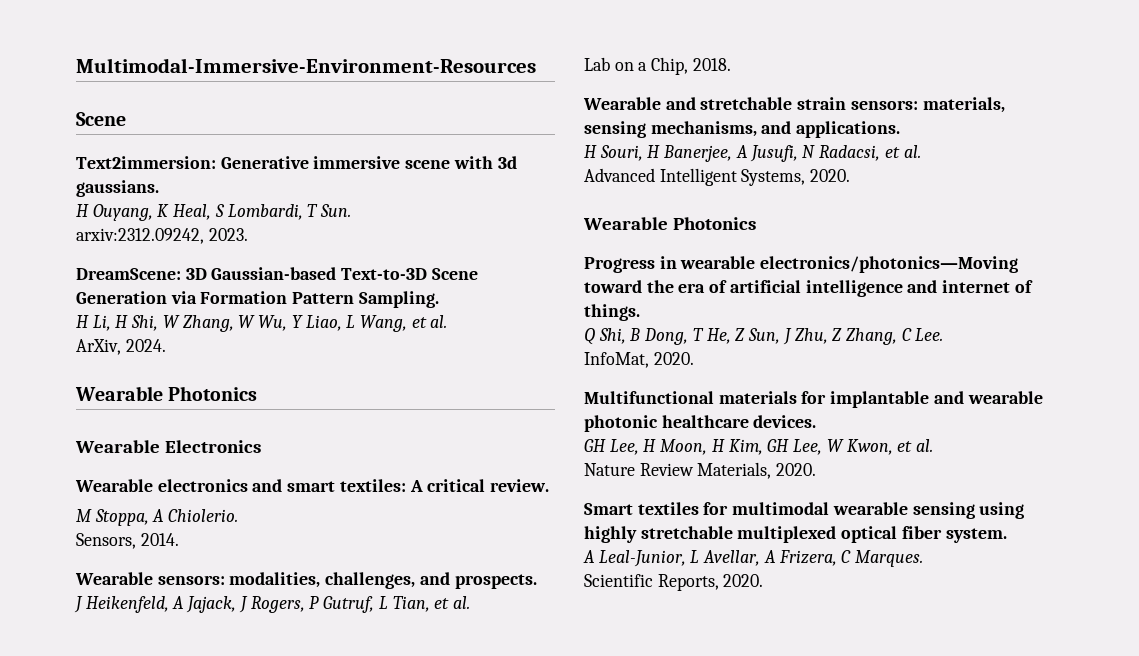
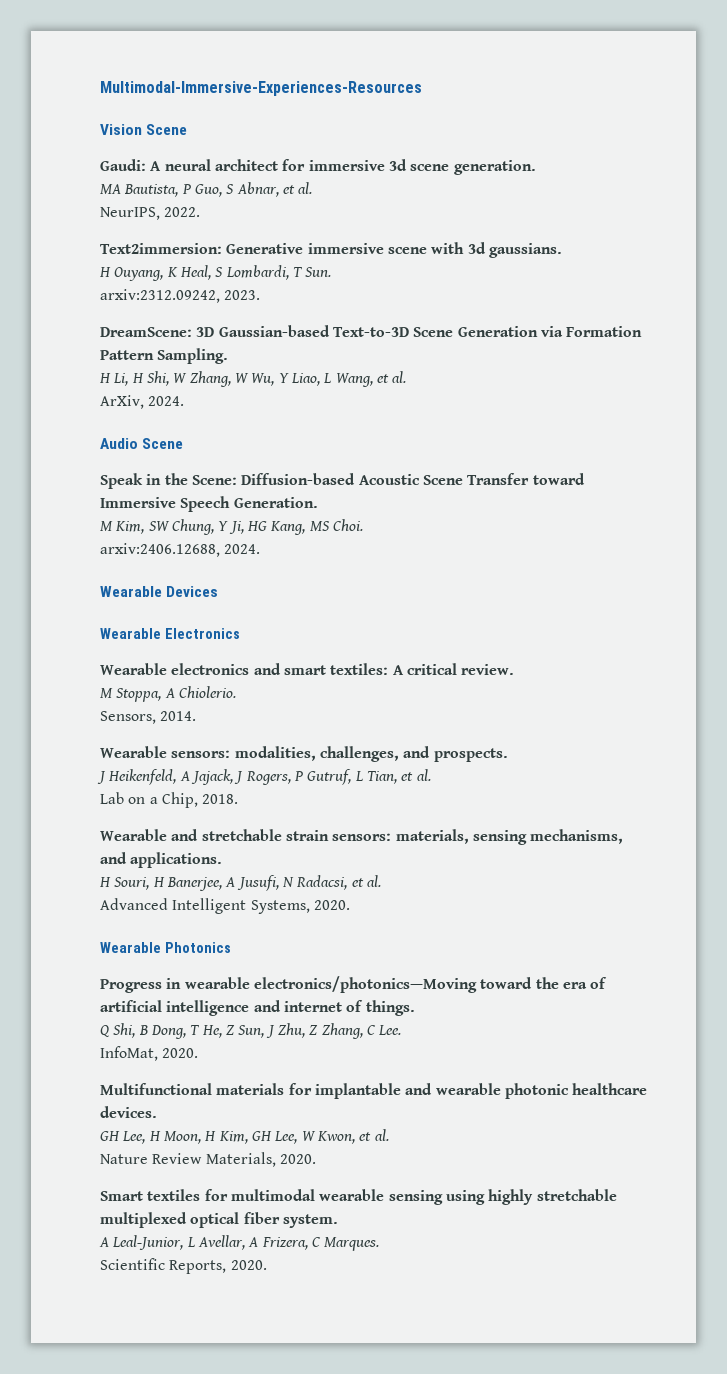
[76,58,536,73] [76,112,126,126] Multimodal-Immersive-Environment-Resources // Scene -> [100,81,422,96] [100,124,188,135] [100,159,536,175] [100,182,313,197] [100,207,201,220] Multimodal-Immersive-Experiences-Resources // Vision Scene // Gaudi: A neural architect for immersive 3d scene generation. // MA Bautista, P Guo, S Abnar, et al. // NeurIPS, 2022.
[75,386,258,401] // Wearable Photonics -> [100,438,184,449] [100,473,585,489] [100,496,318,512] [100,519,363,535] [100,543,261,557] [100,586,219,597] // Audio Scene // Speak in the Scene: Diffusion-based Acoustic Scene Transfer toward Immersive Speech Generation. // M Kim, SW Chung, Y Ji, HG Kang, MS Choi. // arxiv:2406.12688, 2024. // Wearable Devices

